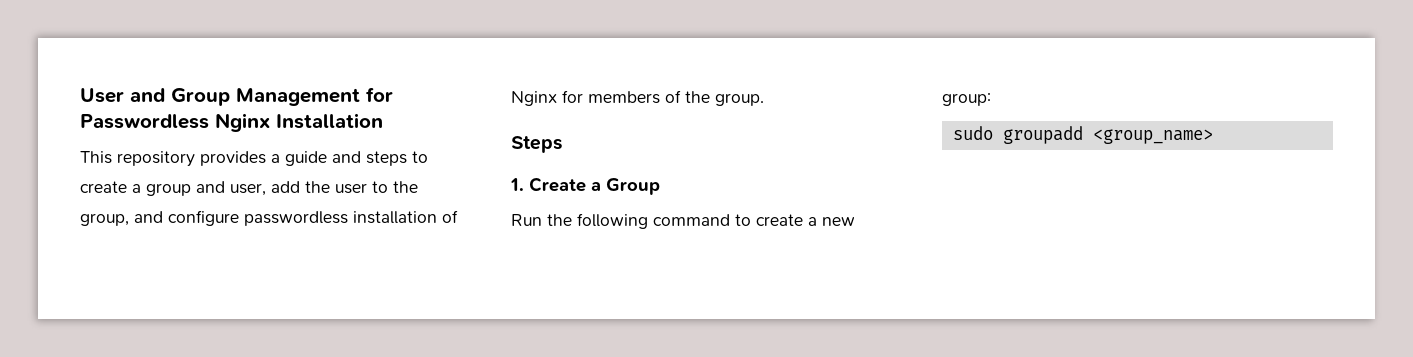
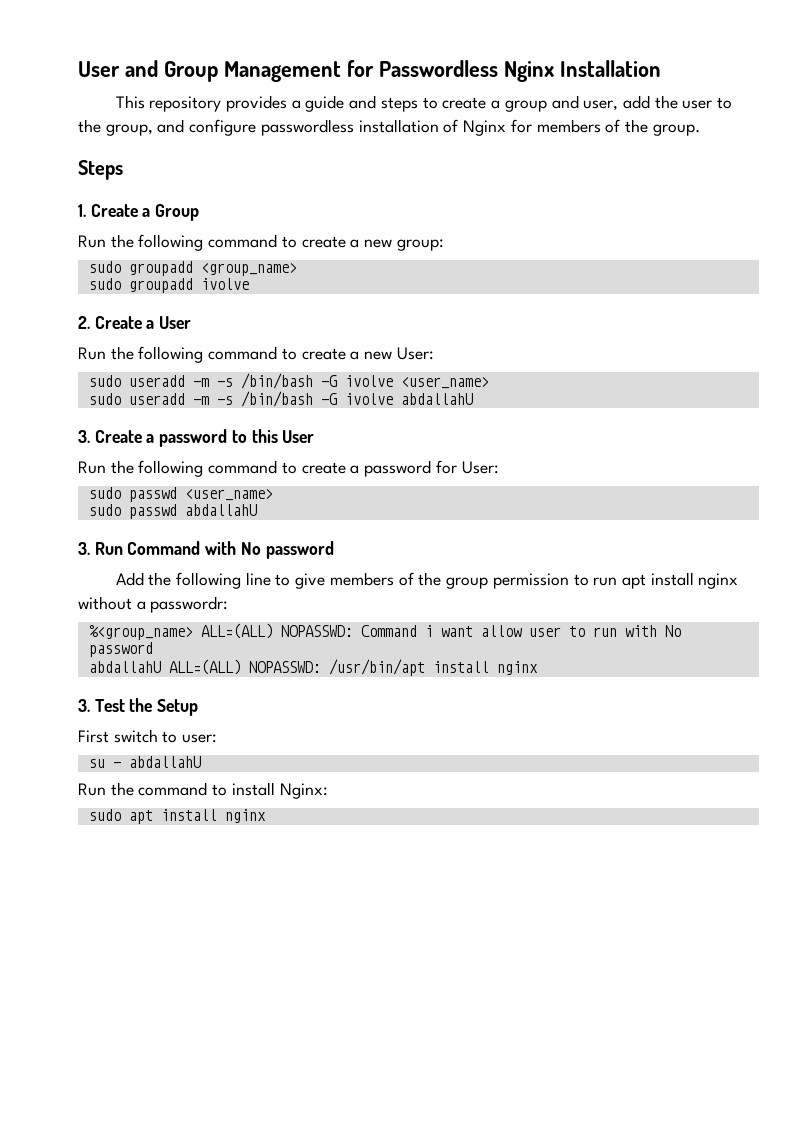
(1213, 136) none -> [88,278,249,293] [78,316,192,329] [78,346,434,363] [88,373,489,389] [88,391,473,407] [78,429,315,447] [78,460,499,477] [88,487,273,502] [88,504,257,519] [78,541,334,559] [115,572,739,589] [78,596,229,613] [88,623,681,640] [88,642,153,657] [88,659,538,676] [78,698,199,716] [78,729,218,743] [88,756,201,768] [78,782,328,799] [88,809,266,824] // sudo groupadd ivolve // 2. Create a User // Run the following command to create a new User: // sudo useradd -m -s /bin/bash -G ivolve <user_name> // sudo useradd -m -s /bin/bash -G ivolve abdallahU // 3. Create a password to this User // Run the following command to create a password for User: // sudo passwd <user_name> // sudo passwd abdallahU // 3. Run Command with No password // Add the following line to give members of the group permission to run apt install nginx without a passwordr: // %<group_name> ALL=(ALL) NOPASSWD: Command i want allow user to run with No password // abdallahU ALL=(ALL) NOPASSWD: /usr/bin/apt install nginx // 3. Test the Setup // First switch to user: // su - abdallahU // Run the command to install Nginx: // sudo apt install nginx

